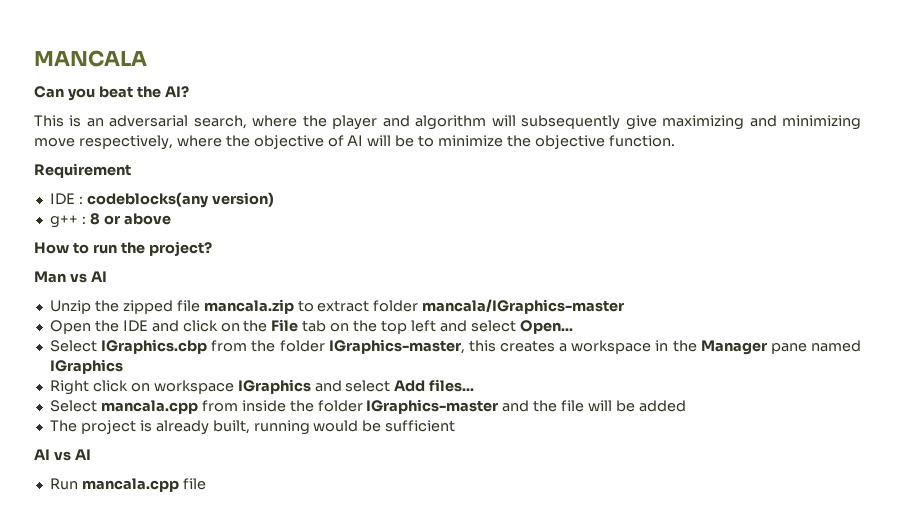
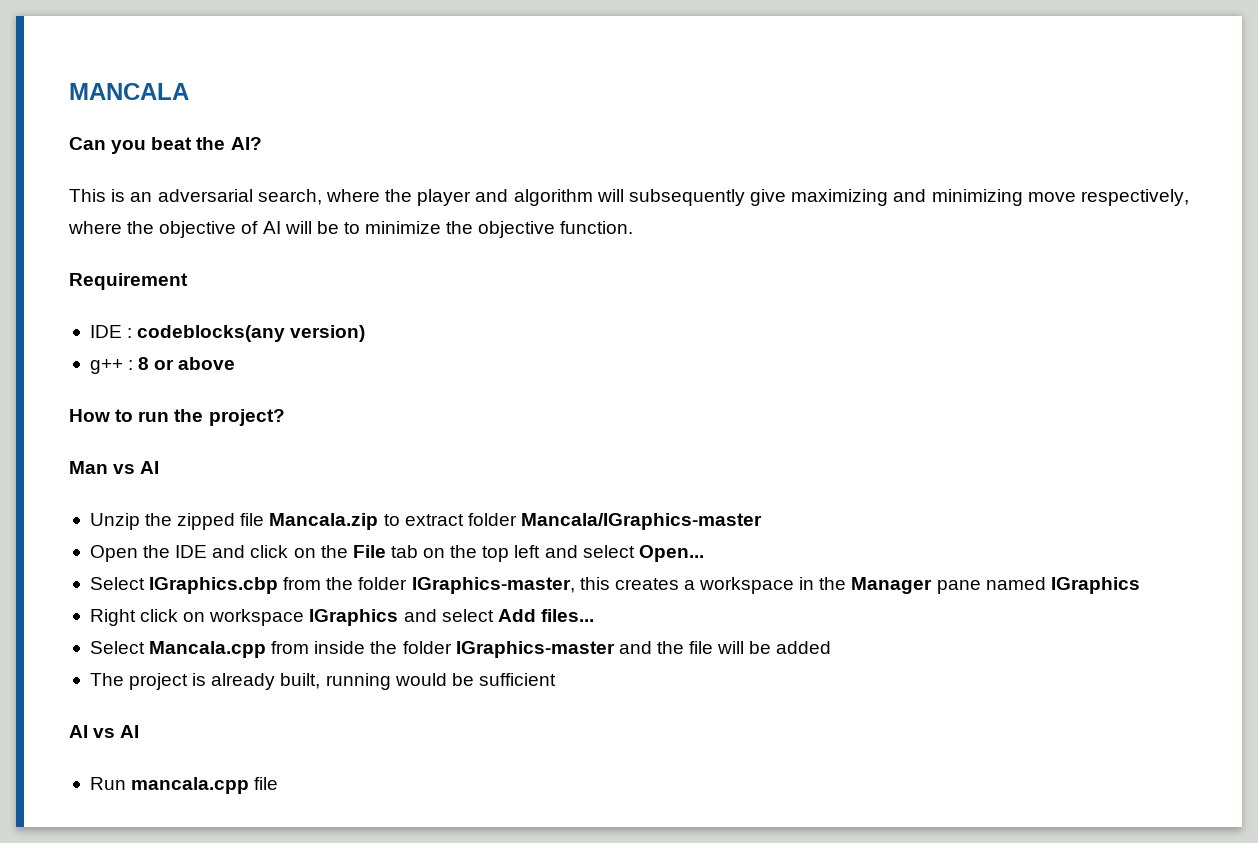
[203,299,294,314] mancala.zip -> [269,513,379,530] Mancala.zip
[422,299,625,314] mancala/IGraphics-master -> [520,513,762,530] Mancala/IGraphics-master
[100,400,198,414] mancala.cpp -> [149,641,267,658] Mancala.cpp

